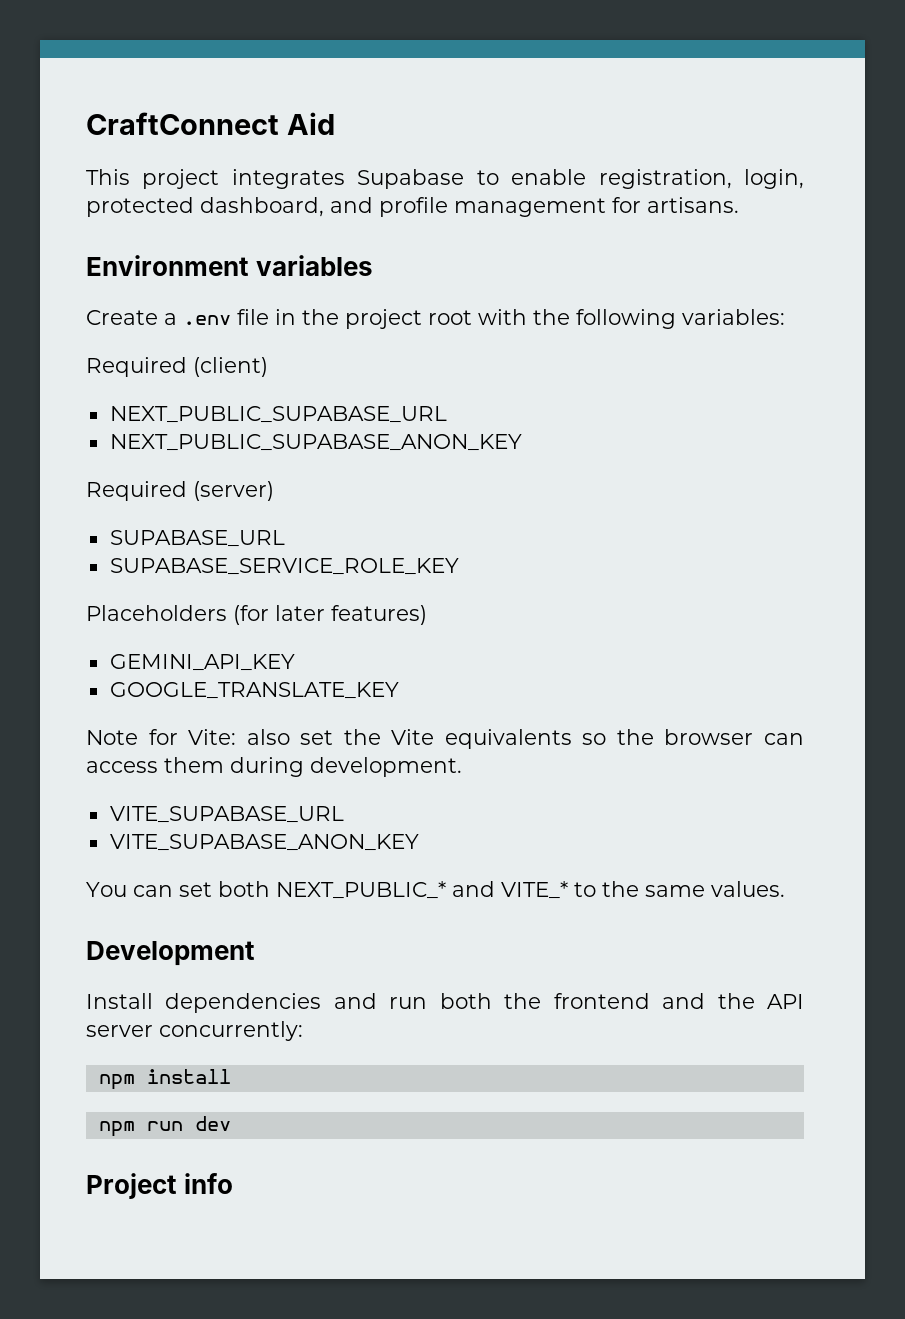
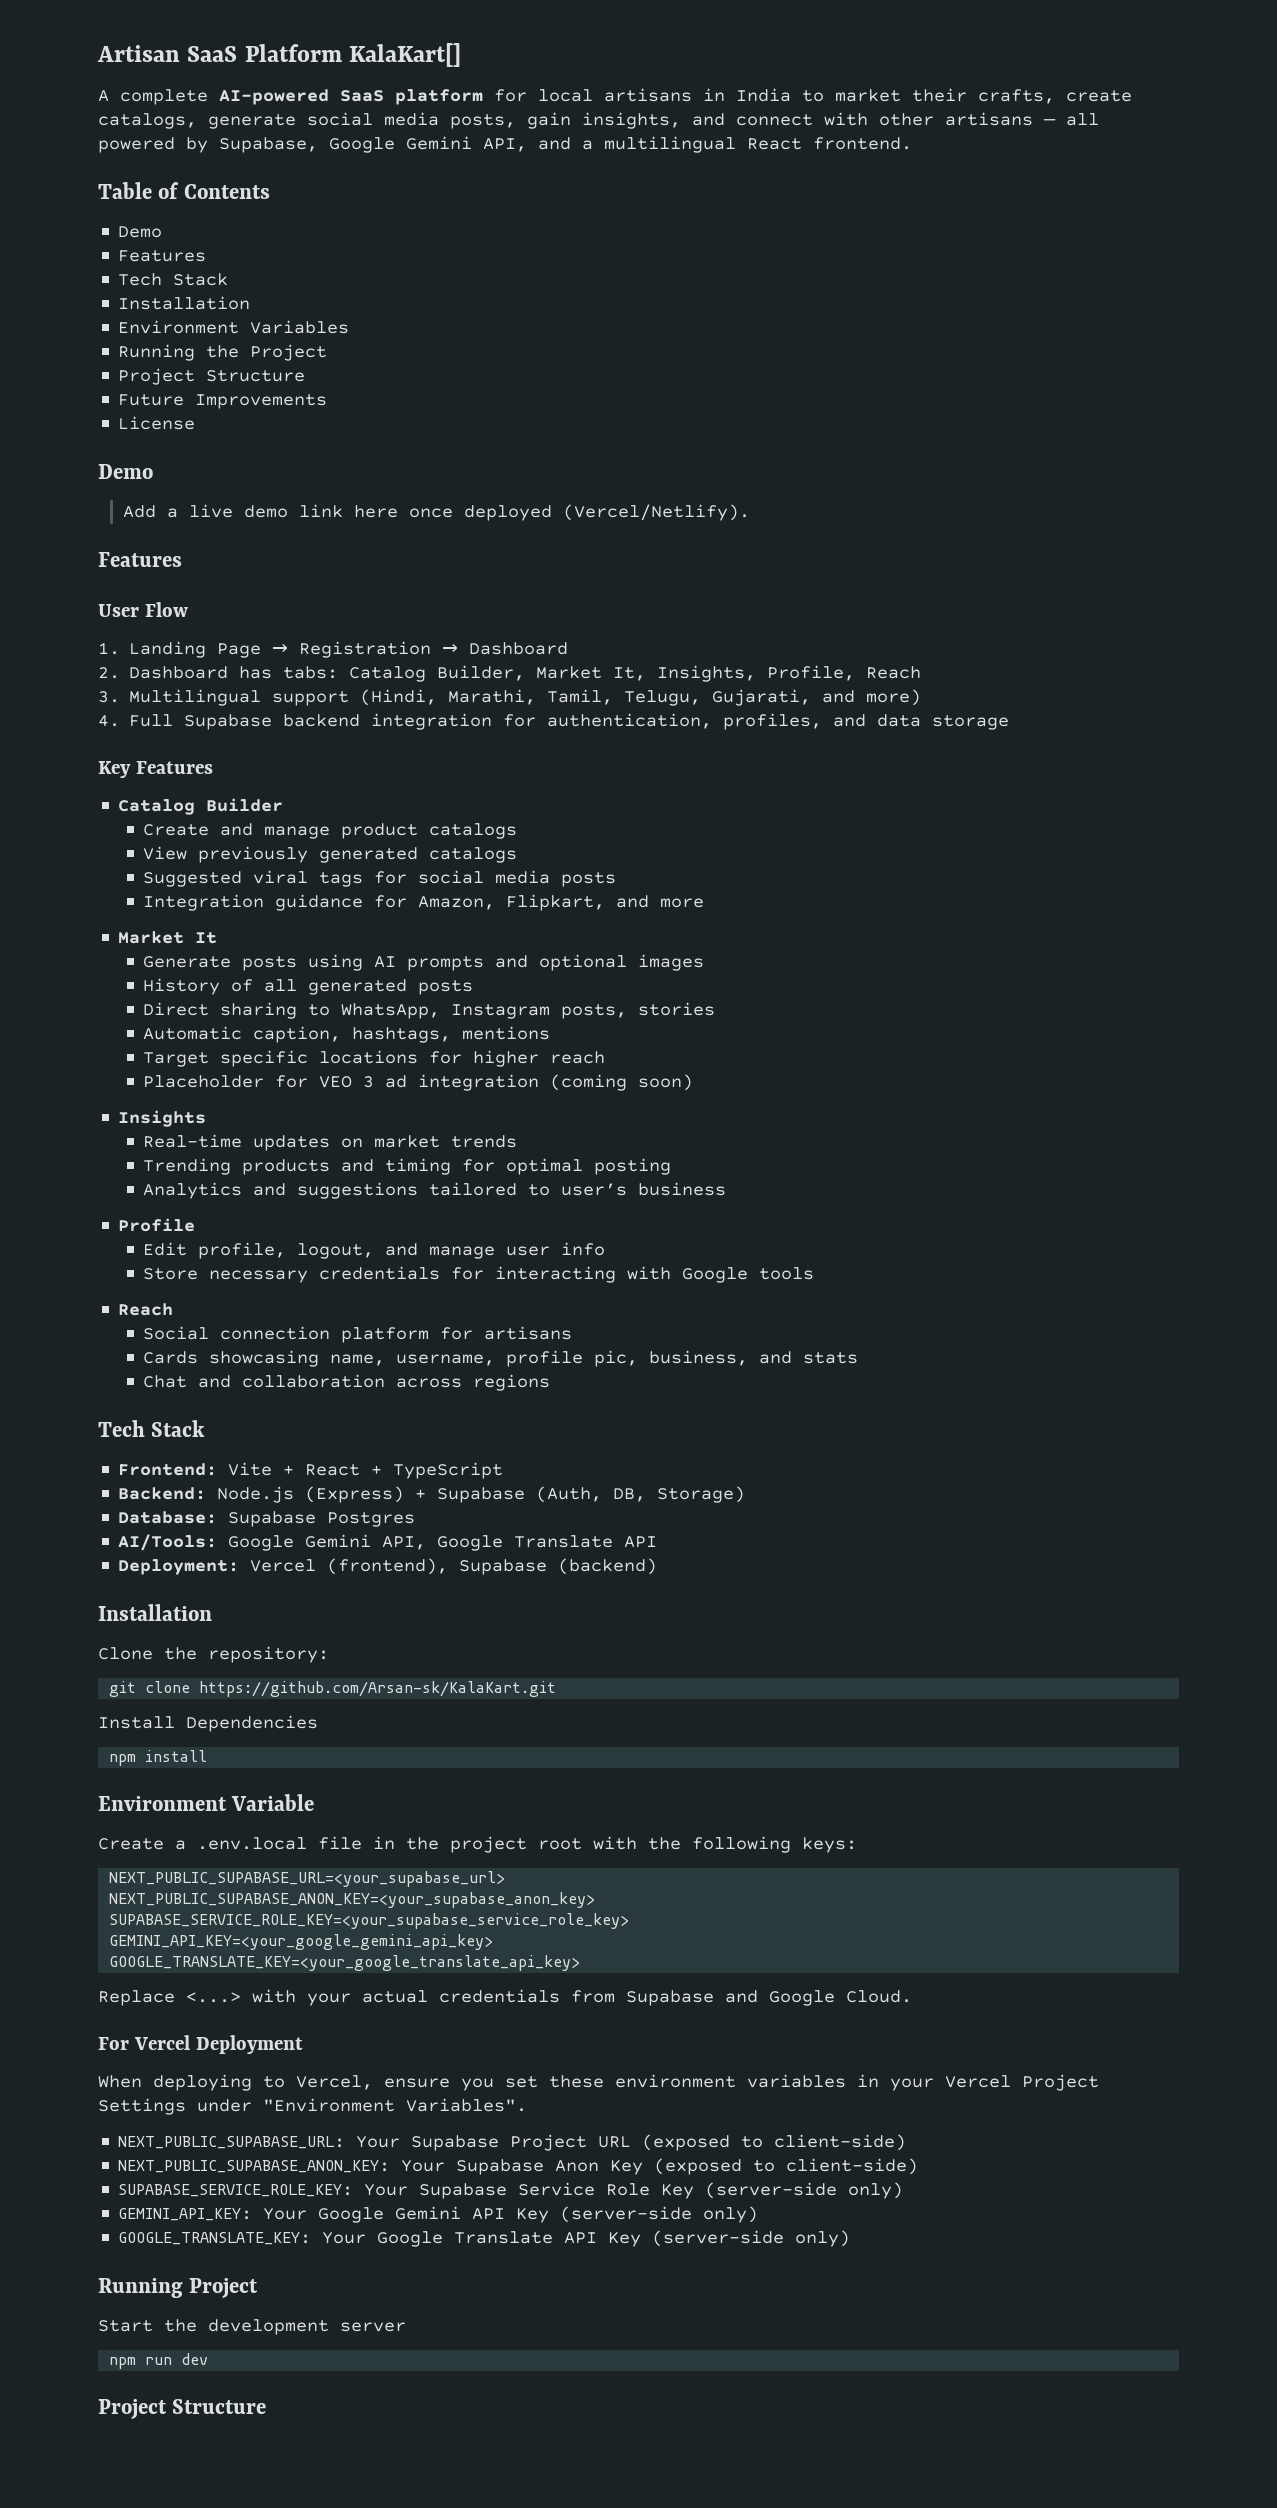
[86,112,335,135] [86,169,805,189] [86,197,739,217] [86,255,374,276] CraftConnect Aid // This project integrates Supabase to enable registration, login, protected dashboard, and profile management for artisans. // Environment variables -> [97,43,461,67] [98,88,1132,105] [98,112,1099,129] [98,136,912,153] [98,182,270,199] [118,226,163,238] [118,250,207,262] [118,273,229,286] [118,296,251,310] [118,320,350,334] [118,344,328,361] [118,368,306,385] [118,394,328,409] [118,416,196,430] [98,464,153,479] [122,504,750,521] [98,552,182,567] [98,602,188,617] [98,641,569,658] [98,665,922,682] [98,689,922,706] [98,713,1010,730] [98,761,213,778] [118,798,284,815] [143,823,518,839] [143,846,518,863] [143,870,617,887] [143,894,705,911] [118,931,218,944] [143,954,705,971] [143,978,474,995] [143,1002,716,1019] [143,1026,551,1043] [143,1050,606,1067] [143,1074,694,1091] [118,1110,207,1127] [143,1134,518,1151] [143,1158,672,1175] [143,1182,727,1199] [118,1218,196,1232] [143,1242,606,1259] [143,1266,815,1283] [118,1303,174,1316] [143,1326,573,1343] [143,1350,859,1367] [143,1374,551,1391] [98,1420,206,1437] [118,1462,504,1479] [118,1486,746,1503] [118,1511,416,1527] [118,1534,658,1551] [118,1558,658,1575] [98,1604,212,1621] [98,1646,329,1663] [109,1681,557,1697] [98,1715,318,1732] [109,1750,208,1766] [98,1794,315,1811] Artisan SaaS Platform KalaKart[] // A complete AI-powered SaaS platform for local artisans in India to market their crafts, create catalogs, generate social media posts, gain insights, and connect with other artisans — all powered by Supabase, Google Gemini API, and a multilingual React frontend. // Table of Contents // Demo // Features // Tech Stack // Installation // Environment Variables // Running the Project // Project Structure // Future Improvements // License // Demo // Add a live demo link here once deployed (Vercel/Netlify). // Features // User Flow // 1. Landing Page → Registration → Dashboard // 2. Dashboard has tabs: Catalog Builder, Market It, Insights, Profile, Reach // 3. Multilingual support (Hindi, Marathi, Tamil, Telugu, Gujarati, and more) // 4. Full Supabase backend integration for authentication, profiles, and data storage // Key Features // Catalog Builder // Create and manage product catalogs // View previously generated catalogs // Suggested viral tags for social media posts // Integration guidance for Amazon, Flipkart, and more // Market It // Generate posts using AI prompts and optional images // History of all generated posts // Direct sharing to WhatsApp, Instagram posts, stories // Automatic caption, hashtags, mentions // Target specific locations for higher reach // Placeholder for VEO 3 ad integration (coming soon) // Insights // Real-time updates on market trends // Trending products and timing for optimal posting // Analytics and suggestions tailored to user’s business // Profile // Edit profile, logout, and manage user info // Store necessary credentials for interacting with Google tools // Reach // Social connection platform for artisans // Cards showcasing name, username, profile pic, business, and stats // Chat and collaboration across regions // Tech Stack // Frontend: Vite + React + TypeScript // Backend: Node.js (Express) + Supabase (Auth, DB, Storage) // Database: Supabase Postgres // AI/Tools: Google Gemini API, Google Translate API // Deployment: Vercel (frontend), Supabase (backend) // Installation // Clone the repository: // git clone https://github.com/Arsan-sk/KalaKart.git // Install Dependencies // npm install // Environment Variable
[183,315,231,325] .env -> [197,1837,307,1850] .env.local
[682,309,785,325] [86,357,268,377] [109,406,447,423] [109,434,522,451] [86,481,274,501] [109,530,285,547] [109,558,459,575] [86,605,427,625] [109,654,295,671] [109,682,399,699] [86,729,804,749] [86,757,462,777] [109,806,344,823] [109,834,419,851] [86,881,785,899] [86,941,255,966] [86,993,805,1013] [86,1021,303,1041] [98,1069,231,1090] variables: // Required (client) // NEXT_PUBLIC_SUPABASE_URL // NEXT_PUBLIC_SUPABASE_ANON_KEY // Required (server) // SUPABASE_URL // SUPABASE_SERVICE_ROLE_KEY // Placeholders (for later features) // GEMINI_API_KEY // GOOGLE_TRANSLATE_KEY // Note for Vite: also set the Vite equivalents so the browser can access them during development. // VITE_SUPABASE_URL // VITE_SUPABASE_ANON_KEY // You can set both NEXT_PUBLIC_* and VITE_* to the same values. // Development // Install dependencies and run both the frontend and the API server concurrently: // npm install -> [802,1837,857,1853] [109,1871,506,1887] [109,1892,596,1908] [109,1913,630,1929] [109,1934,494,1950] [109,1955,581,1971] [98,1989,912,2006] [98,2035,303,2054] [98,2074,1099,2091] [98,2098,527,2115] [118,2134,907,2151] [118,2158,919,2175] [118,2182,904,2199] [118,2206,759,2223] [118,2230,851,2247] [98,2278,259,2298] [98,2319,406,2335] keys: // NEXT_PUBLIC_SUPABASE_URL=<your_supabase_url> // NEXT_PUBLIC_SUPABASE_ANON_KEY=<your_supabase_anon_key> // SUPABASE_SERVICE_ROLE_KEY=<your_supabase_service_role_key> // GEMINI_API_KEY=<your_google_gemini_api_key> // GOOGLE_TRANSLATE_KEY=<your_google_translate_api_key> // Replace <...> with your actual credentials from Supabase and Google Cloud. // For Vercel Deployment // When deploying to Vercel, ensure you set these environment variables in your Vercel Project Settings under "Environment Variables". // NEXT_PUBLIC_SUPABASE_URL: Your Supabase Project URL (exposed to client-side) // NEXT_PUBLIC_SUPABASE_ANON_KEY: Your Supabase Anon Key (exposed to client-side) // SUPABASE_SERVICE_ROLE_KEY: Your Supabase Service Role Key (server-side only) // GEMINI_API_KEY: Your Google Gemini API Key (server-side only) // GOOGLE_TRANSLATE_KEY: Your Google Translate API Key (server-side only) // Running Project // Start the development server
[184,1173,234,1194] info -> [172,2399,267,2414] Structure

